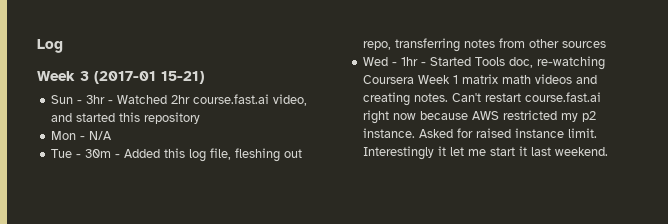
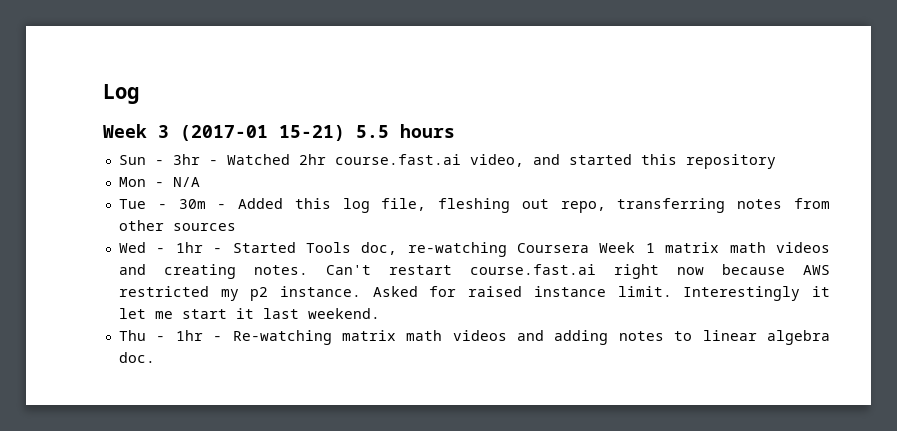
(204, 77) none -> [356,124,455,138] 5.5 hours
(609, 151) none -> [118,330,830,345] [118,352,155,363] // Thu - 1hr - Re-watching matrix math videos and adding notes to linear algebra doc.

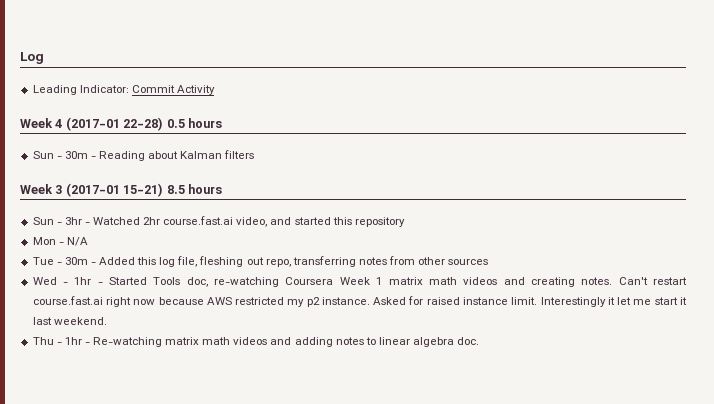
(139, 94) none -> [32,85,215,95] [20,117,222,131] [32,150,255,161] // Leading Indicator: Commit Activity // Week 4 (2017-01 22-28) 0.5 hours // Sun - 30m - Reading about Kalman filters
[356,125,389,138] 5.5 -> [166,185,185,194] 8.5

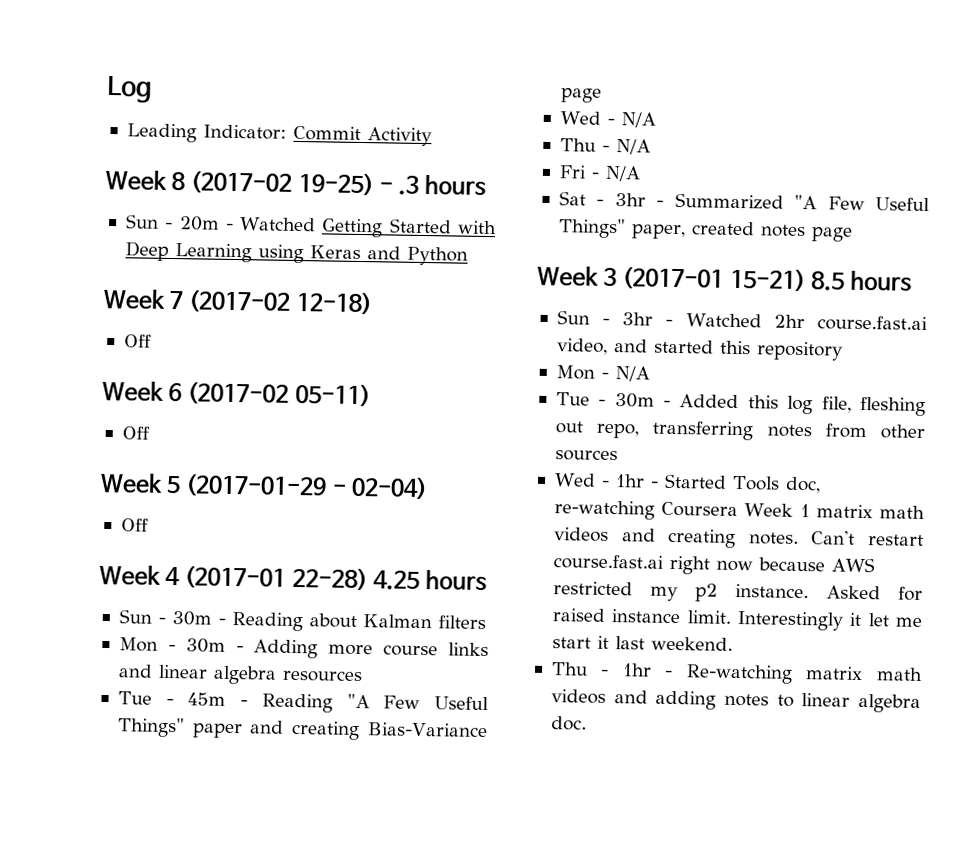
(215, 90) none -> [105,169,487,197] [125,214,497,238] [124,241,468,266] [103,288,373,316] [123,334,152,348] [102,380,371,408] [121,426,150,440] [100,472,428,501] [120,518,149,532] // Week 8 (2017-02 19-25) - .3 hours // Sun - 20m - Watched Getting Started with Deep Learning using Keras and Python // Week 7 (2017-02 12-18) // Off // Week 6 (2017-02 05-11) // Off // Week 5 (2017-01-29 - 02-04) // Off
[166,119,185,128] 0.5 -> [372,570,420,590] 4.25
(255, 154) none -> [118,637,489,659] [117,664,363,685] [117,691,489,713] [116,717,489,741] [560,87,602,103] [559,111,656,128] [559,138,651,155] [558,165,641,182] [558,191,930,212] [557,218,853,242] // Mon - 30m - Adding more course links and linear algebra resources // Tue - 45m - Reading "A Few Useful Things" paper and creating Bias-Variance page // Wed - N/A // Thu - N/A // Fri - N/A // Sat - 3hr - Summarized "A Few Useful Things" paper, created notes page

